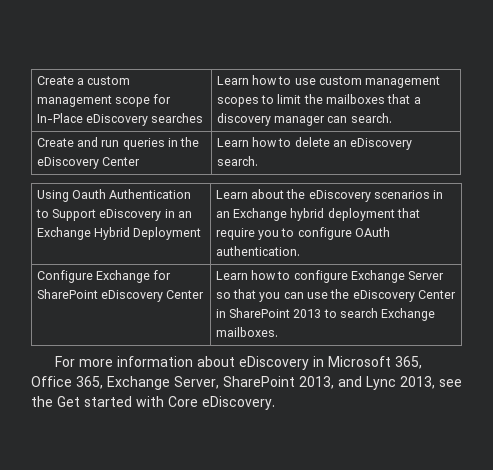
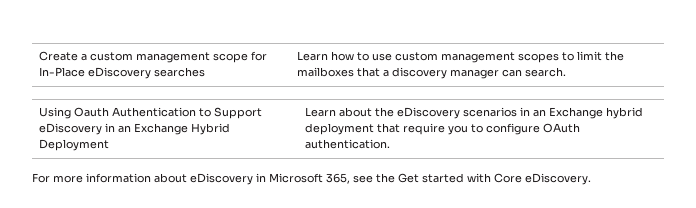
[36,137,200,150] [36,157,140,169] [216,137,413,150] [216,156,258,166] // Create and run queries in the eDiscovery Center | Learn how to delete an eDiscovery search. -> (566, 72) none
[36,270,172,283] [36,289,205,302] [215,270,445,283] [215,289,457,302] [215,308,436,321] [215,327,278,337] // Configure Exchange for SharePoint eDiscovery Center | Learn how to configure Exchange Server so that you can use the eDiscovery Center in SharePoint 2013 to search Exchange mailboxes. -> (390, 144) none
[31,376,435,390] Office 365, Exchange Server, SharePoint 2013, and Lync 2013, -> (350, 178) none

